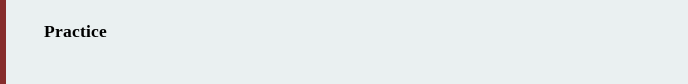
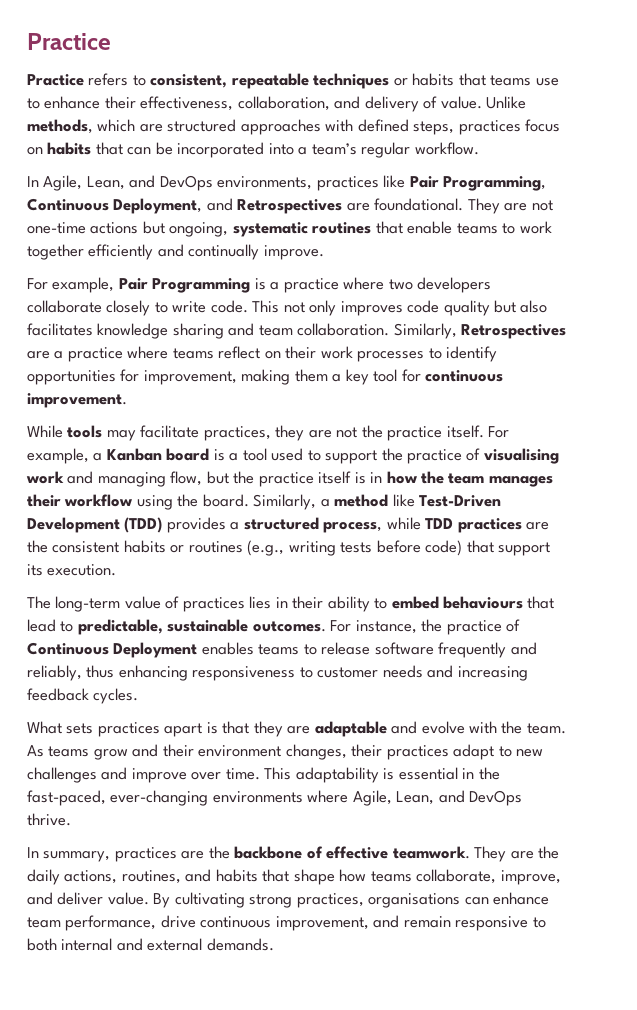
[44,25,107,37] Practice -> [27,33,111,50] [27,73,559,89] [27,96,527,112] [27,119,561,135] [27,142,479,158] [27,175,547,191] [27,198,553,214] [27,221,552,237] [27,244,324,260] [27,277,492,293] [27,300,548,316] [27,323,567,339] [27,346,498,362] [27,369,504,385] [27,393,127,408] [27,425,510,441] [27,448,559,464] [26,471,553,487] [27,494,502,510] [27,517,550,533] [27,540,551,556] [27,564,117,576] [27,596,555,612] [27,619,521,635] [27,642,537,658] [27,665,528,681] [27,688,139,704] [27,721,566,737] [27,744,544,760] [27,767,500,783] [27,790,523,806] [27,813,71,826] [27,846,560,862] [27,869,561,885] [27,892,550,908] [27,915,546,931] [27,938,274,951] Practice // Practice refers to consistent, repeatable techniques or habits that teams use to enhance their effectiveness, collaboration, and delivery of value. Unlike methods, which are structured approaches with defined steps, practices focus on habits that can be incorporated into a team’s regular workflow. // In Agile, Lean, and DevOps environments, practices like Pair Programming, Continuous Deployment, and Retrospectives are foundational. They are not one-time actions but ongoing, systematic routines that enable teams to work together efficiently and continually improve. // For example, Pair Programming is a practice where two developers collaborate closely to write code. This not only improves code quality but also facilitates knowledge sharing and team collaboration. Similarly, Retrospectives are a practice where teams reflect on their work processes to identify opportunities for improvement, making them a key tool for continuous improvement. // While tools may facilitate practices, they are not the practice itself. For example, a Kanban board is a tool used to support the practice of visualising work and managing flow, but the practice itself is in how the team manages their workflow using the board. Similarly, a method like Test-Driven Development (TDD) provides a structured process, while TDD practices are the consistent habits or routines (e.g., writing tests before code) that support its execution. // The long-term value of practices lies in their ability to embed behaviours that lead to predictable, sustainable outcomes. For instance, the practice of Continuous Deployment enables teams to release software frequently and reliably, thus enhancing responsiveness to customer needs and increasing feedback cycles. // What sets practices apart is that they are adaptable and evolve with the team. As teams grow and their environment changes, their practices adapt to new challenges and improve over time. This adaptability is essential in the fast-paced, ever-changing environments where Agile, Lean, and DevOps thrive. // In summary, practices are the backbone of effective teamwork. They are the daily actions, routines, and habits that shape how teams collaborate, improve, and deliver value. By cultivating strong practices, organisations can enhance team performance, drive continuous improvement, and remain responsive to both internal and external demands.

